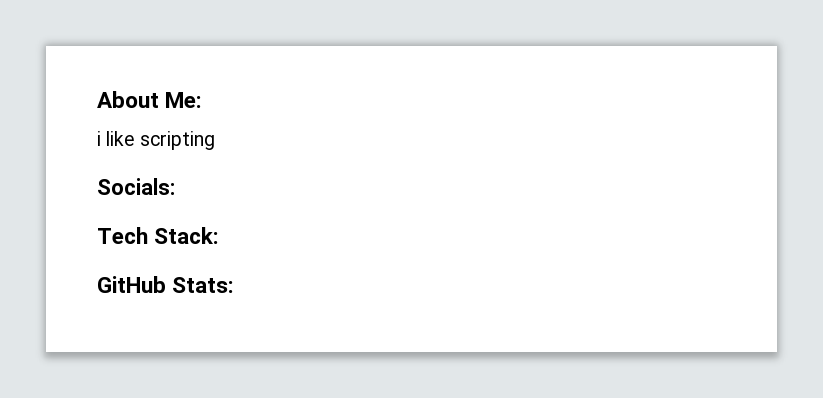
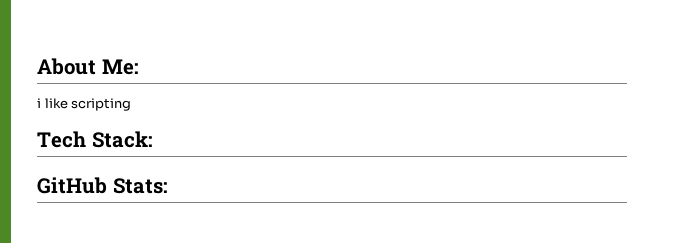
[97,178,175,195] // Socials: -> (132, 104) none

